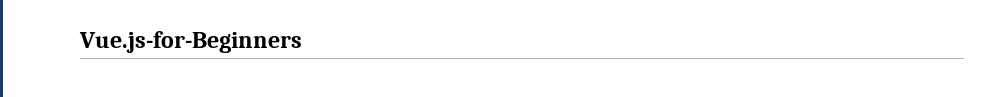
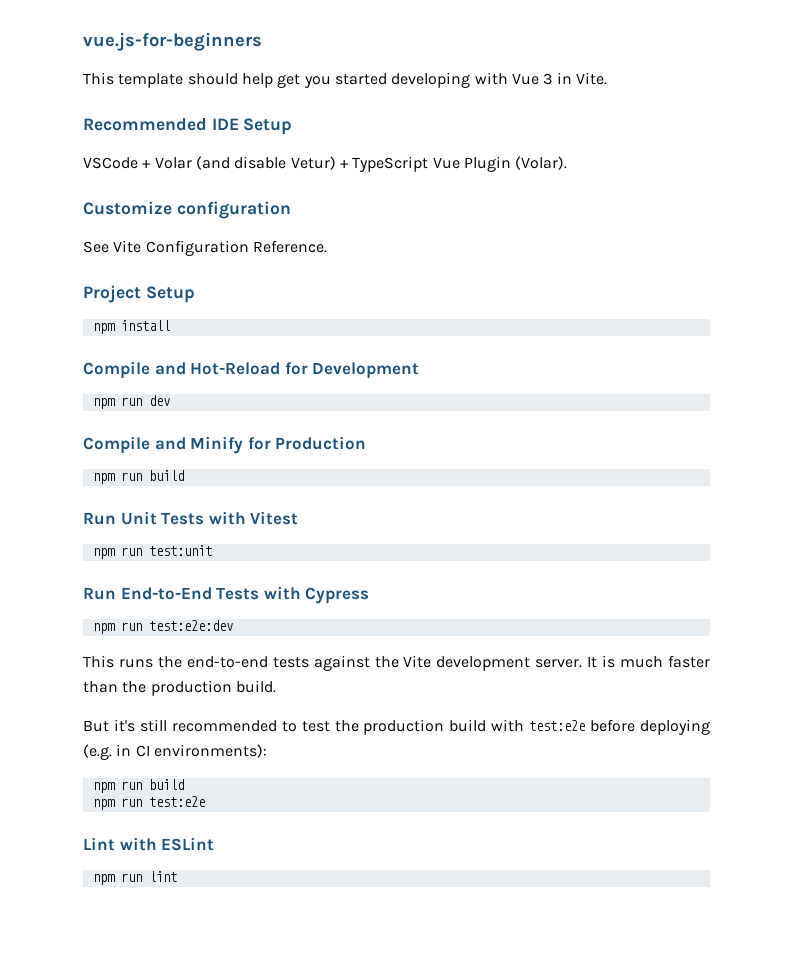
[79,31,302,53] Vue.js-for-Beginners -> [83,32,262,51] [83,72,607,88] [83,118,293,135] [83,156,568,172] [83,201,291,219] [83,240,327,256] [83,285,195,303] [92,320,170,334] [83,361,420,379] [92,395,170,409] [83,436,367,454] [92,470,184,484] [83,511,299,525] [92,545,212,559] [83,586,370,604] [92,620,233,634] [83,655,710,671] [83,680,276,696] [83,719,711,735] [83,744,267,760] [92,779,184,793] [92,796,205,810] [83,837,215,851] [92,871,177,885] vue.js-for-beginners // This template should help get you started developing with Vue 3 in Vite. // Recommended IDE Setup // VSCode + Volar (and disable Vetur) + TypeScript Vue Plugin (Volar). // Customize configuration // See Vite Configuration Reference. // Project Setup // npm install // Compile and Hot-Reload for Development // npm run dev // Compile and Minify for Production // npm run build // Run Unit Tests with Vitest // npm run test:unit // Run End-to-End Tests with Cypress // npm run test:e2e:dev // This runs the end-to-end tests against the Vite development server. It is much faster than the production build. // But it's still recommended to test the production build with test:e2e before deploying (e.g. in CI environments): // npm run build // npm run test:e2e // Lint with ESLint // npm run lint

